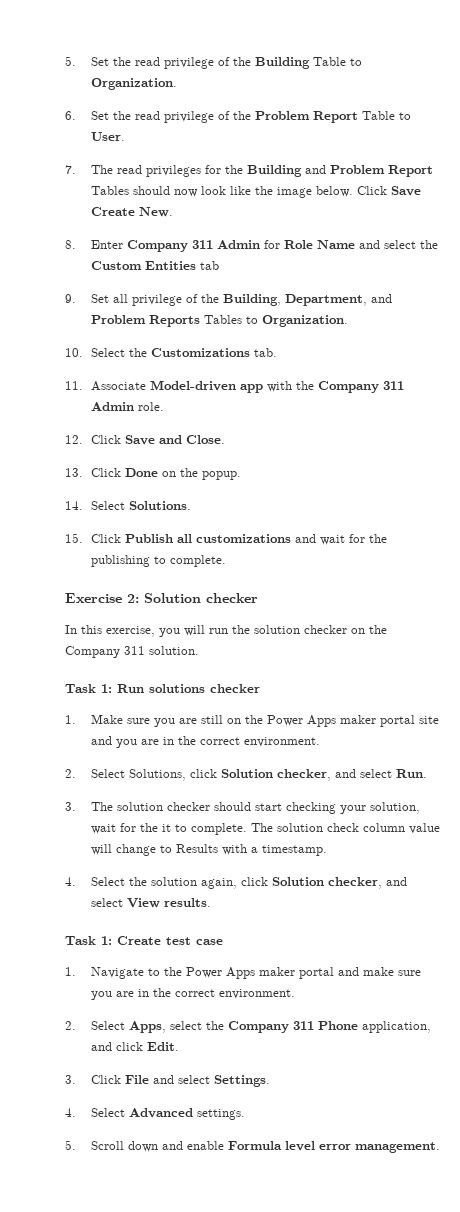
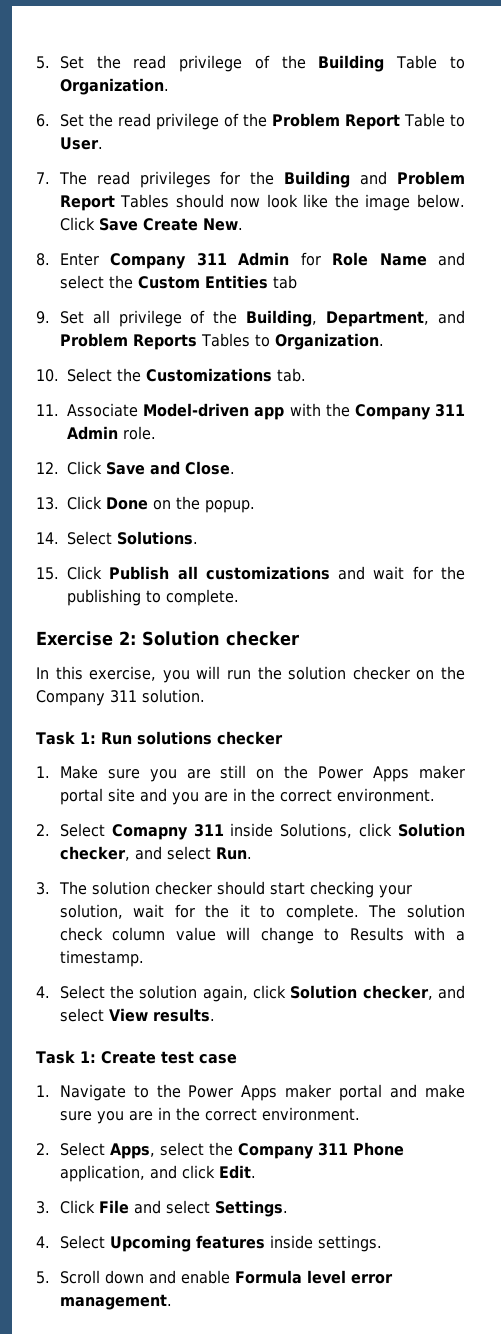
(125, 773) none -> [111,823,274,840] Comapny 311 inside
[128,1108,193,1118] Advanced -> [109,1235,313,1252] Upcoming features inside

